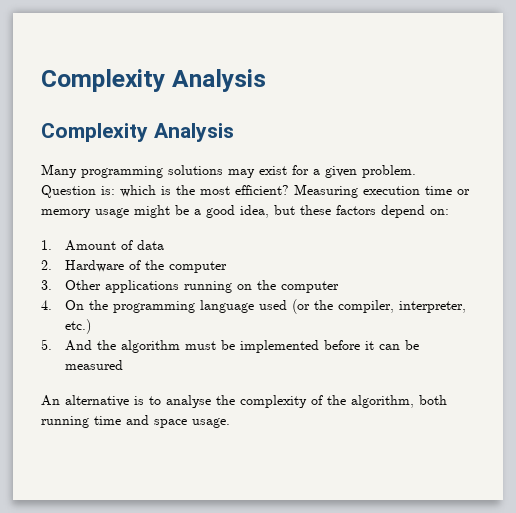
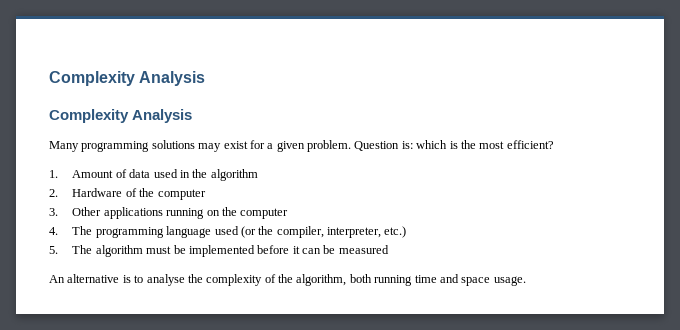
[294,184,470,198] [41,205,449,218] Measuring execution time or memory usage might be a good idea, but these factors depend on: -> (554, 144) none
(165, 245) none -> [153,169,258,181] used in the algorithm
[65,300,109,310] On the -> [72,226,93,235] The
[65,340,117,351] And the -> [72,245,93,254] The

